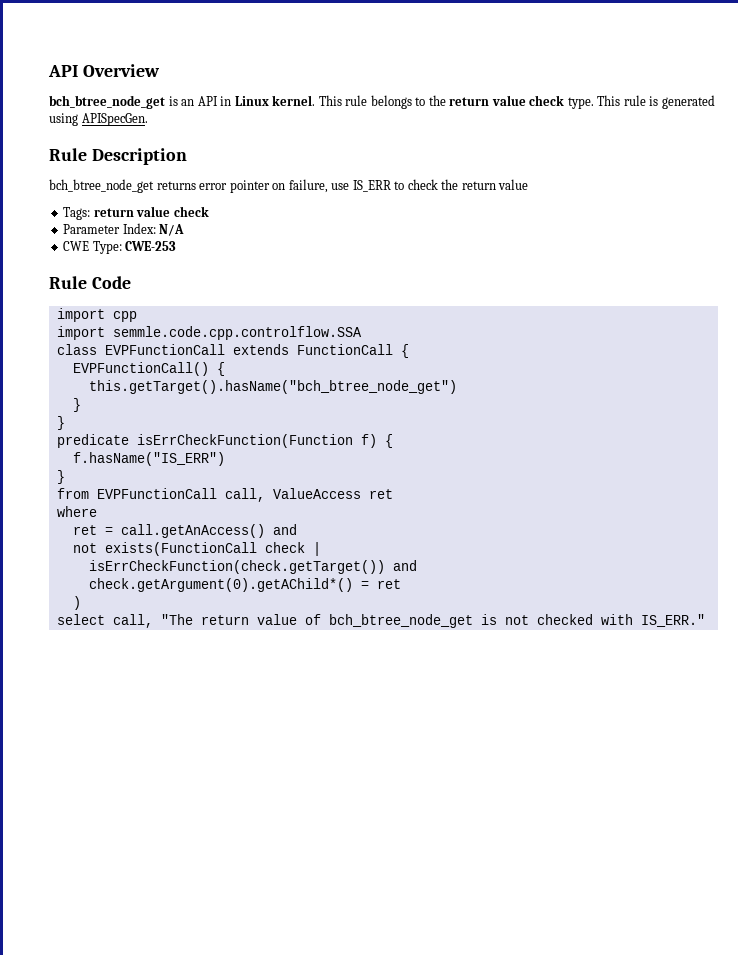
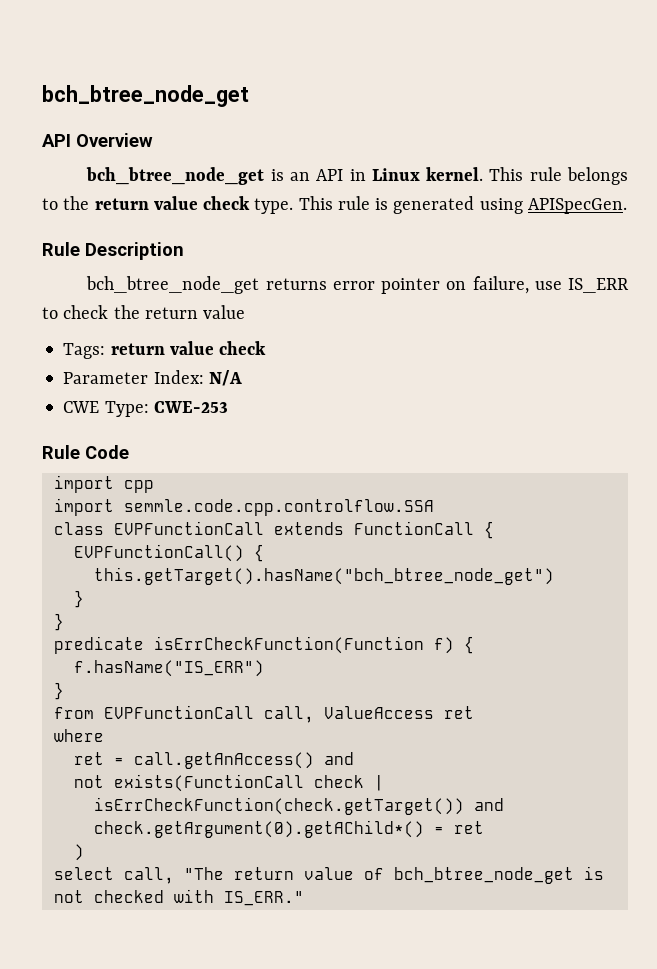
(48, 71) none -> [42,85,249,107] bch_btree_node_get //

